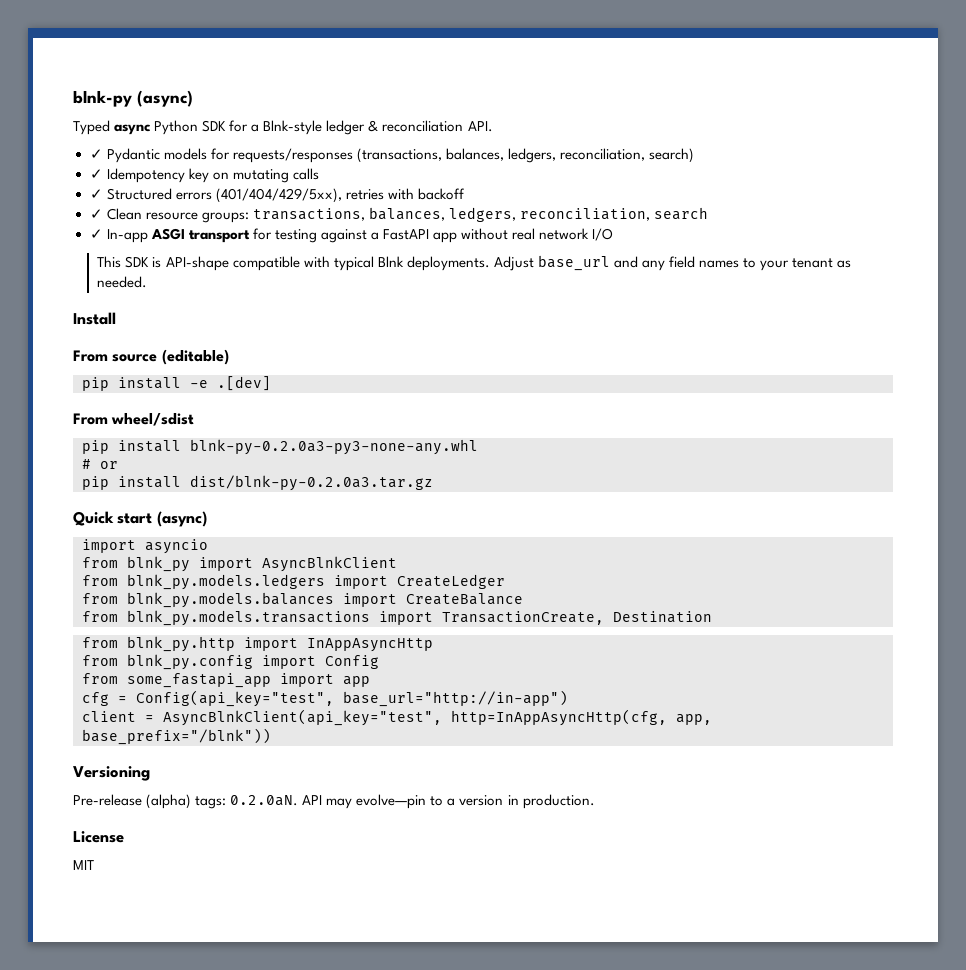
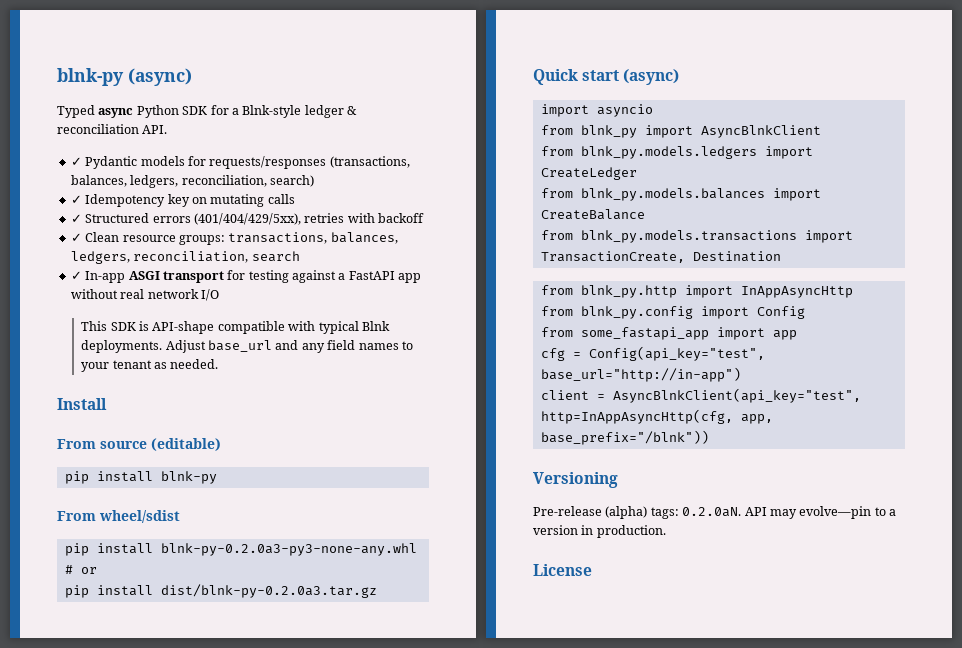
[190,376,271,391] -e .[dev] -> [160,471,217,484] blnk-py
[73,860,94,870] // MIT -> (592, 570) none

